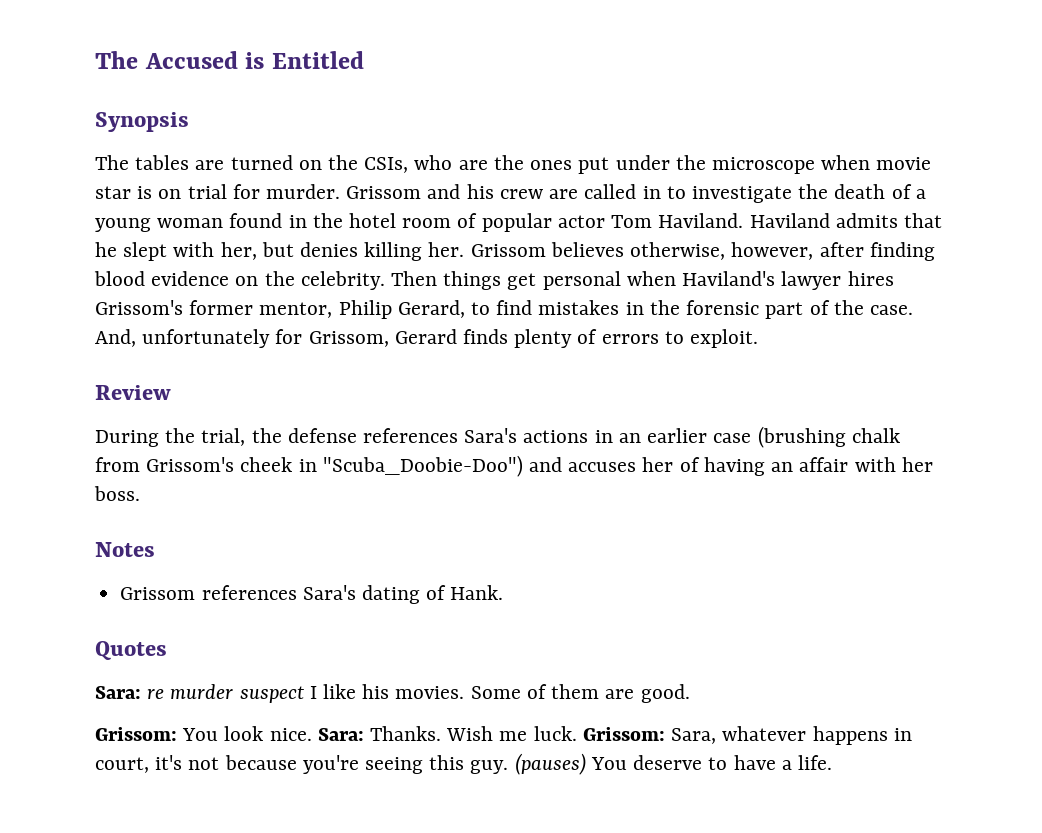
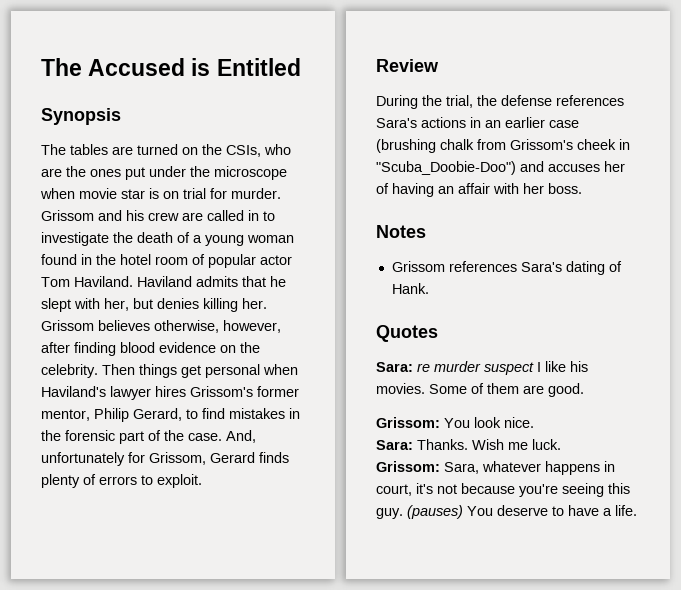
(312, 734) none -> (534, 422) //
(577, 733) none -> (561, 444) //

